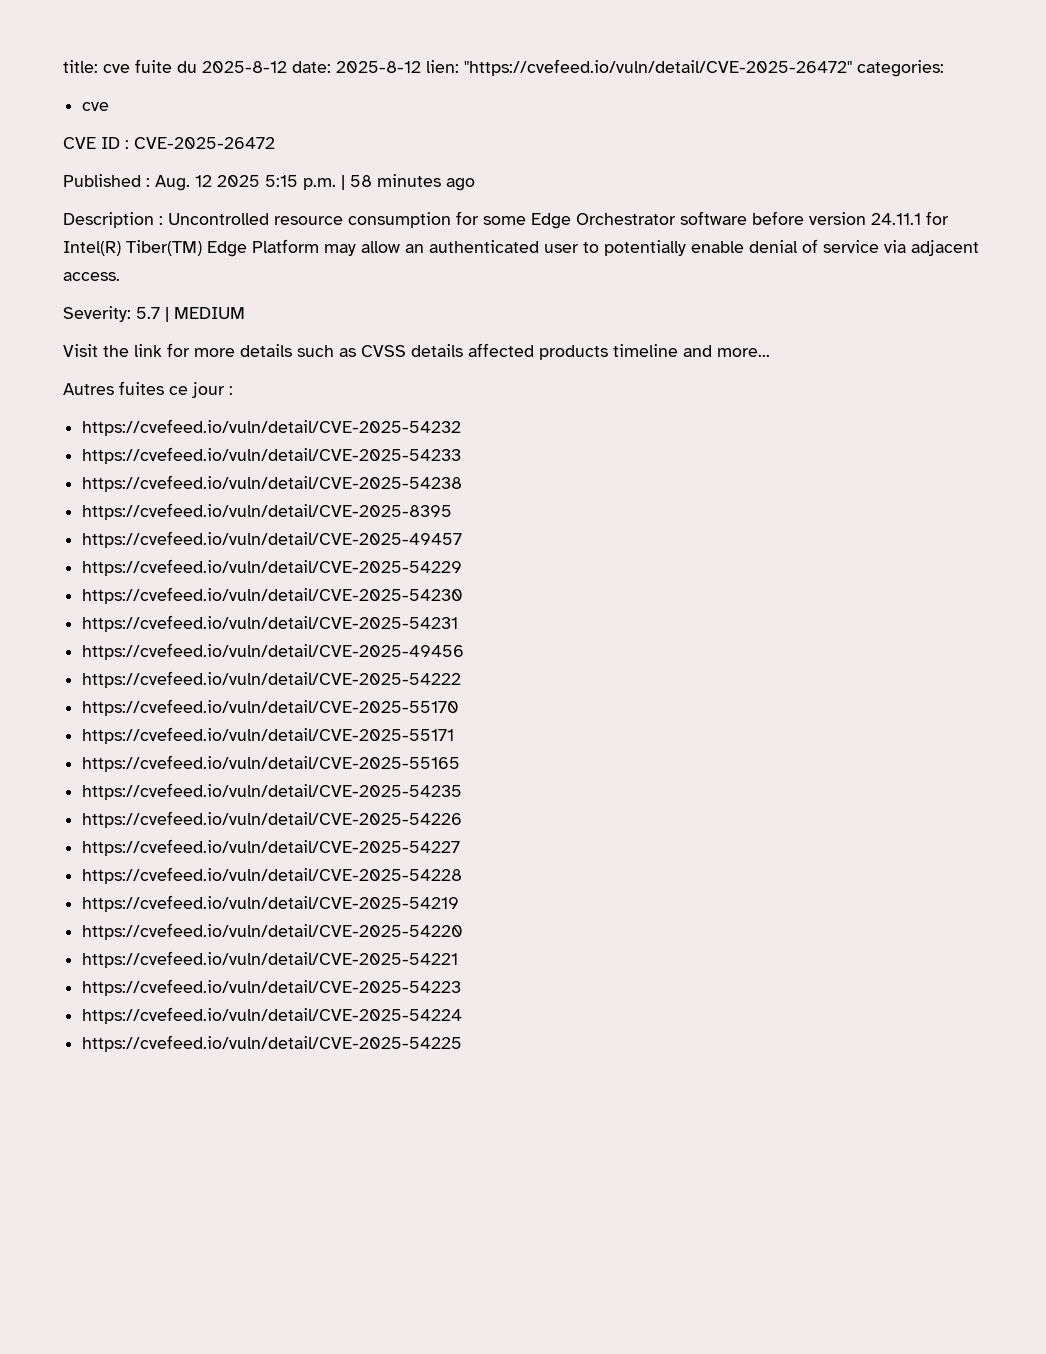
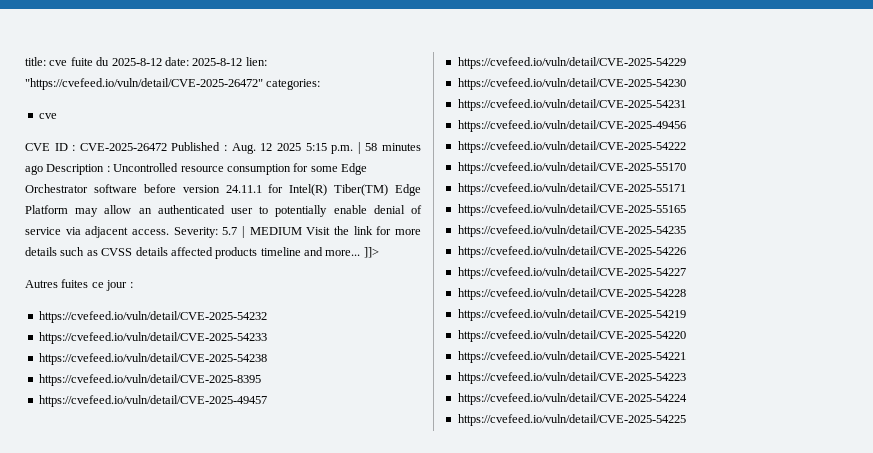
(275, 143) // -> (167, 147) none
(475, 184) // -> (43, 170) none
(120, 276) // -> (169, 232) none
(245, 313) // -> (302, 231) none
(770, 352) none -> [363,247,379,258] ]]>

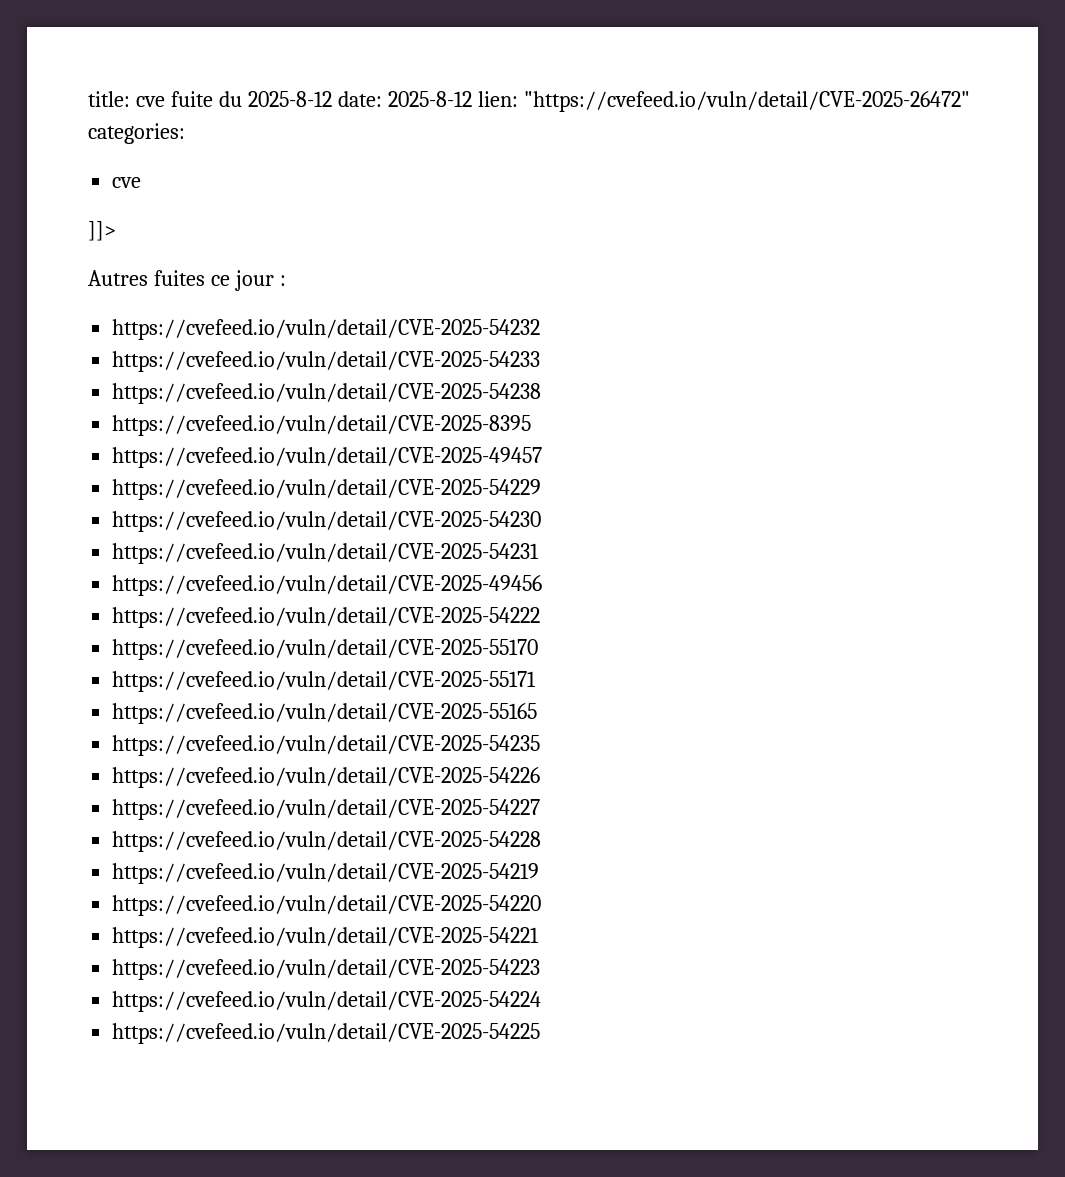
[25,142,422,154] [25,163,367,175] [25,184,421,196] [25,205,422,217] [25,226,422,238] [25,247,361,259] CVE ID : CVE-2025-26472 Published : Aug. 12 2025 5:15 p.m. | 58 minutes ago Description : Uncontrolled resource consumption for some Edge Orchestrator software before version 24.11.1 for Intel(R) Tiber(TM) Edge Platform may allow an authenticated user to potentially enable denial of service via adjacent access. Severity: 5.7 | MEDIUM Visit the link for more details such as CVSS details affected products timeline and more... -> (142, 182) none

